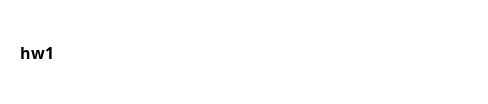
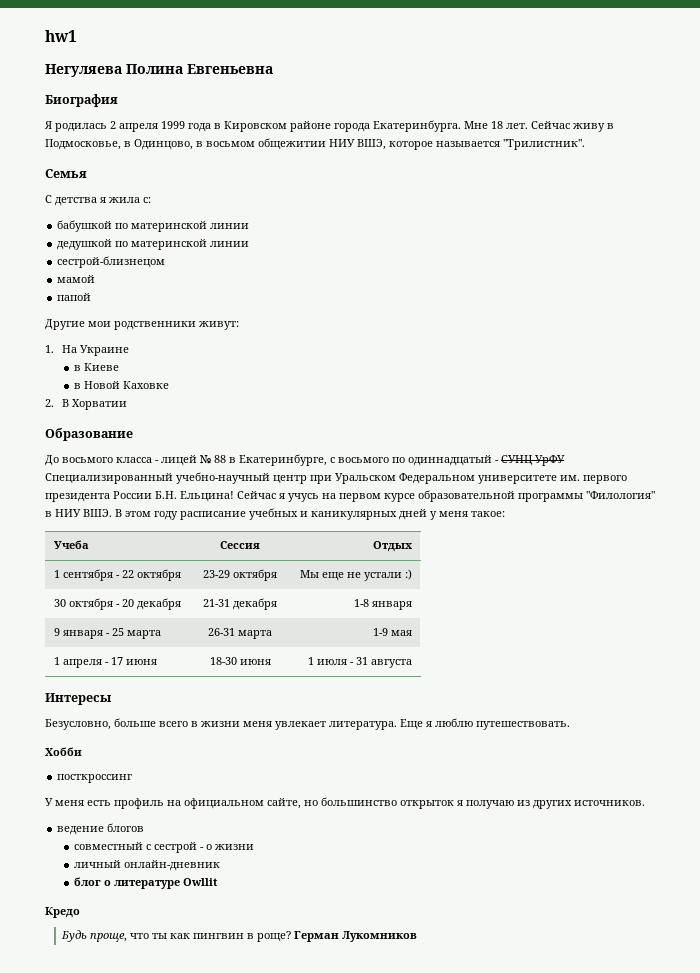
(54, 53) none -> [45,64,273,77] [45,94,118,107] [44,120,614,132] [45,138,585,150] [45,169,87,178] [45,195,151,206] [57,220,250,232] [57,239,250,250] [57,256,166,268] [57,275,96,283] [57,293,92,301] [45,319,239,330] [45,345,129,356] [73,363,119,371] [73,381,169,389] [45,399,127,410] [45,428,133,441] [45,454,565,466] [45,472,627,484] [45,490,655,502] [45,508,505,520] [53,540,89,549] [220,541,260,549] [373,541,414,552] [53,569,181,581] [203,569,277,581] [300,569,413,581] [53,598,181,610] [203,598,277,610] [354,599,413,610] [53,628,161,639] [208,628,272,639] [373,628,413,636] [53,657,157,668] [209,657,271,665] [308,657,413,668] [45,693,112,705] [45,718,570,730] [45,747,82,756] [57,774,133,783] [45,797,645,809] [57,823,145,835] [73,842,254,853] [73,860,220,871] [73,877,218,889] [45,907,80,918] [60,930,417,942] // Негуляева Полина Евгеньевна // Биография // Я родилась 2 апреля 1999 года в Кировском районе города Екатеринбурга. Мне 18 лет. Сейчас живу в Подмосковье, в Одинцово, в восьмом общежитии НИУ ВШЭ, которое называется "Трилистник". // Семья // С детства я жила с: // бабушкой по материнской линии // дедушкой по материнской линии // сестрой-близнецом // мамой // папой // Другие мои родственники живут: // 1. На Украине // в Киеве // в Новой Каховке // 2. В Хорватии // Образование // До восьмого класса - лицей № 88 в Екатеринбурге, с восьмого по одиннадцатый - СУНЦ УрФУ Специализированный учебно-научный центр при Уральском Федеральном университете им. первого президента России Б.Н. Ельцина! Сейчас я учусь на первом курсе образовательной программы "Филология" в НИУ ВШЭ. В этом году расписание учебных и каникулярных дней у меня такое: // Учеба | Сессия | Отдых // 1 сентября - 22 октября | 23-29 октября | Мы еще не устали :) // 30 октября - 20 декабря | 21-31 декабря | 1-8 января // 9 января - 25 марта | 26-31 марта | 1-9 мая // 1 апреля - 17 июня | 18-30 июня | 1 июля - 31 августа // Интересы // Безусловно, больше всего в жизни меня увлекает литература. Еще я люблю путешествовать. // Хобби // посткроссинг // У меня есть профиль на официальном сайте, но большинство открыток я получаю из других источников. // ведение блогов // совместный с сестрой - о жизни // личный онлайн-дневник // блог о литературе Owllit // Кредо // Будь проще, что ты как пингвин в роще? Герман Лукомников

